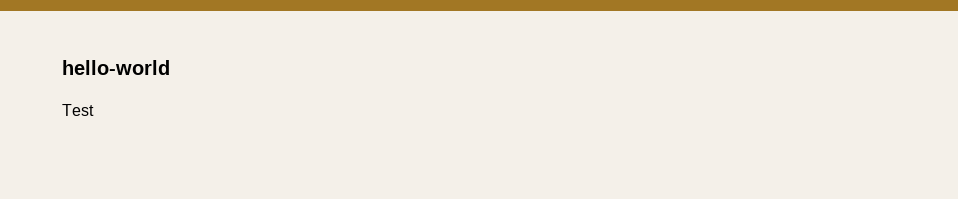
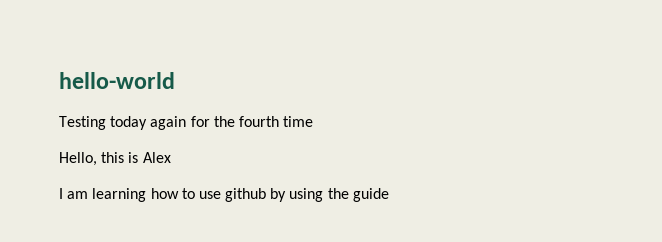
[62,104,94,116] Test -> [59,116,314,130] [59,152,171,166] [59,188,389,202] Testing today again for the fourth time // Hello, this is Alex // I am learning how to use github by using the guide

